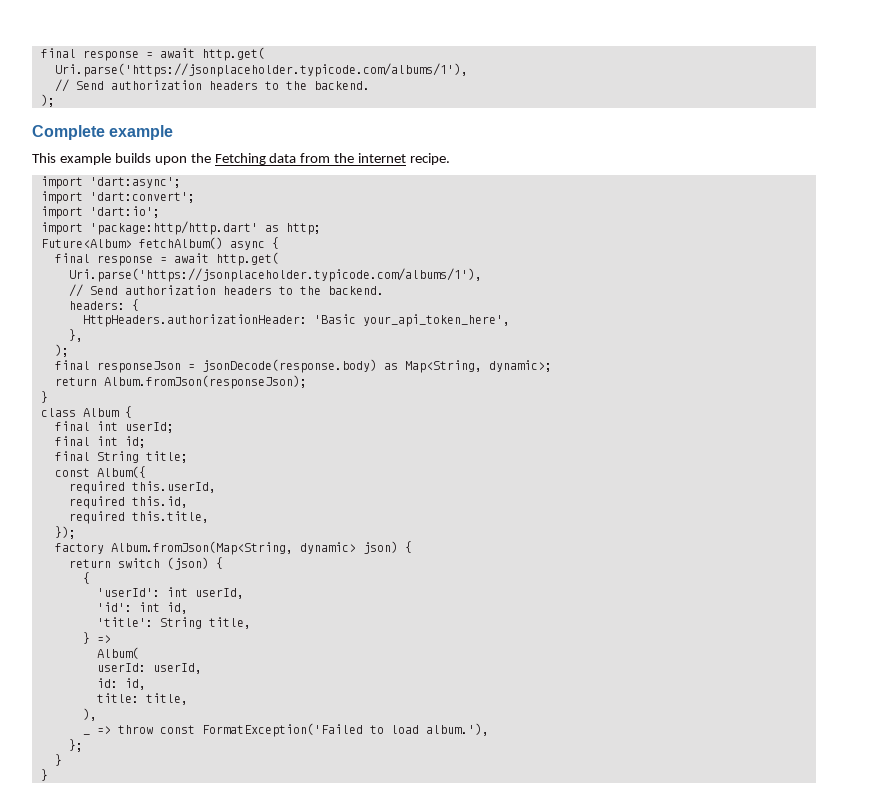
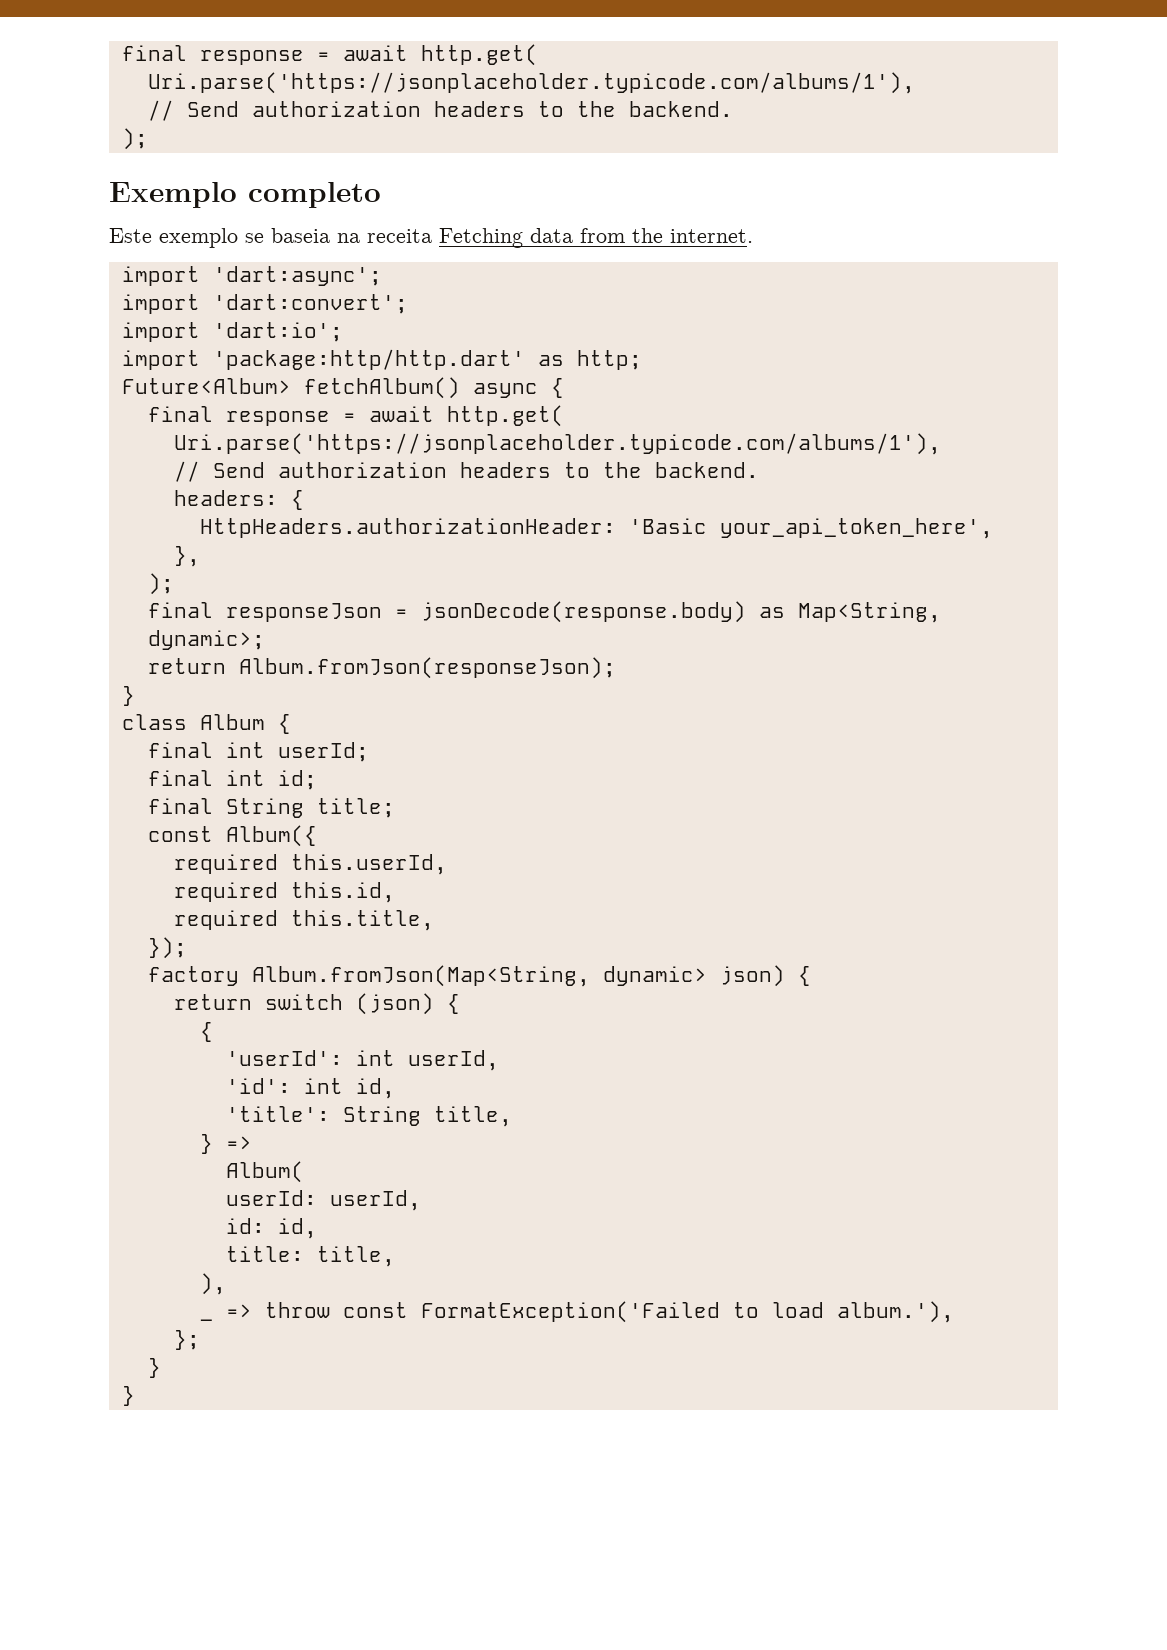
[32,125,174,140] [32,153,211,165] Complete example // This example builds upon the -> [109,182,381,208] [109,228,432,248] Exemplo completo // Este exemplo se baseia na receita
[358,153,451,165] internet recipe. -> [670,229,753,243] internet.

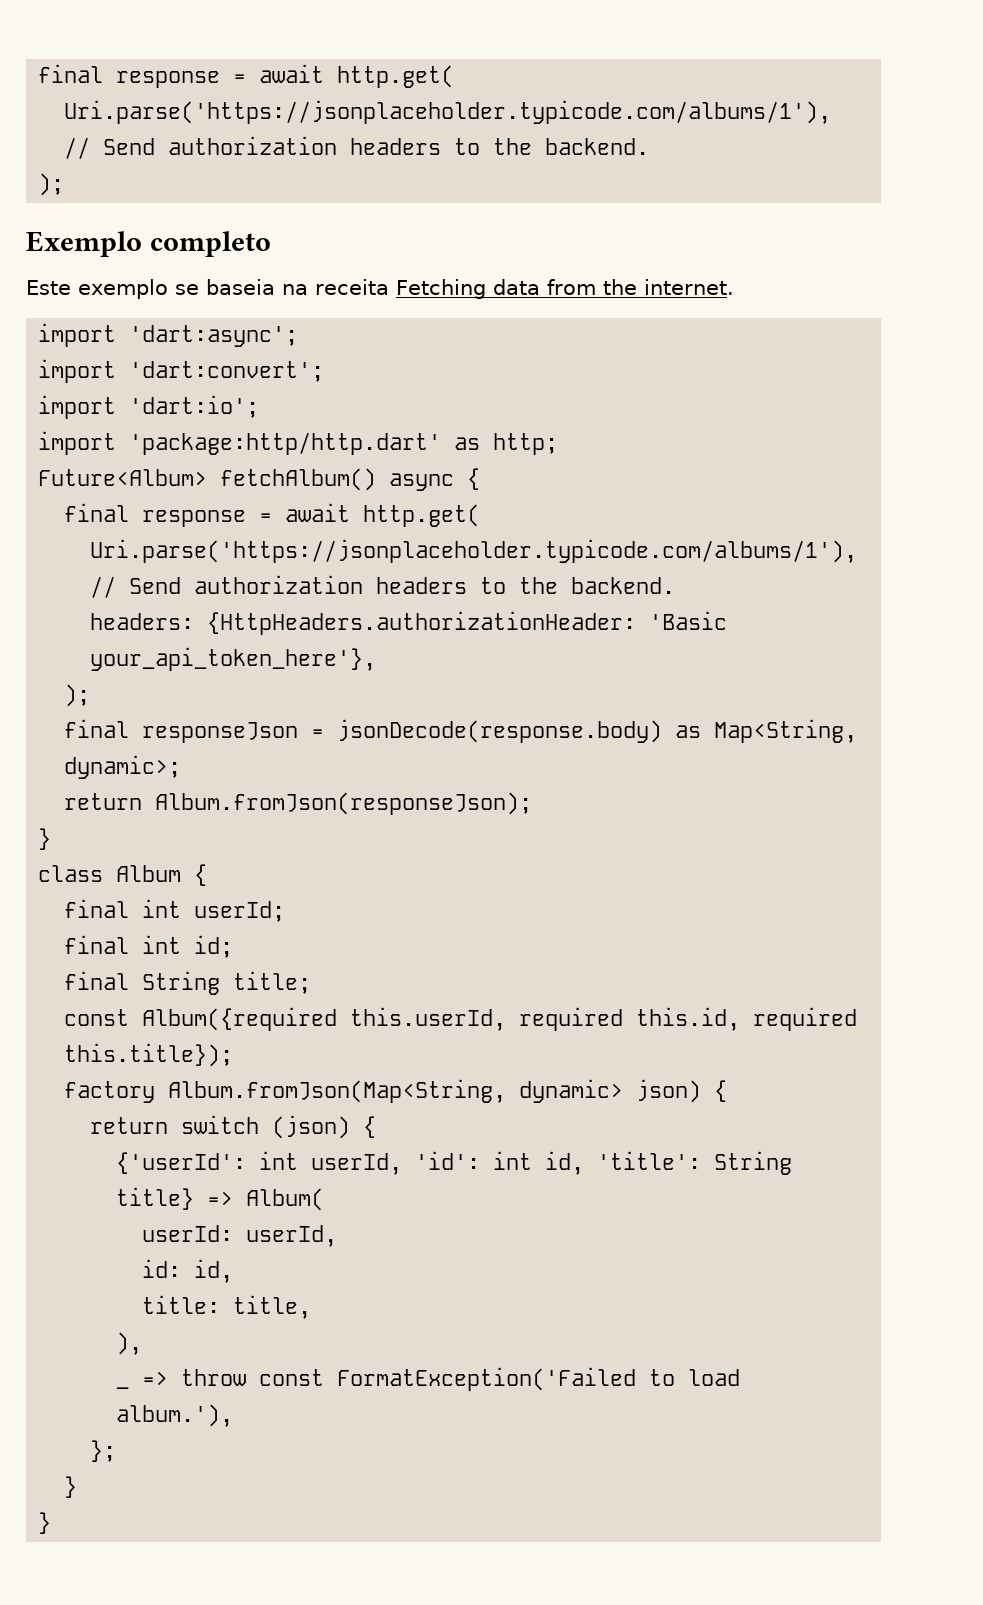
[290,490,304,510] [199,518,993,539] [173,546,200,567] { // HttpHeaders.authorizationHeader: 'Basic your_api_token_here', // }, -> [207,611,728,635] [90,647,377,671] {HttpHeaders.authorizationHeader: 'Basic your_api_token_here'},
[225,825,317,847] [173,854,278,874] Album({ // required -> [142,1007,338,1031] Album({required
(447, 864) // -> (507, 1019) none
[173,910,434,931] [147,937,187,959] // required this.title, // }); -> [753,1007,858,1031] [64,1043,234,1067] required this.title});
[199,1022,213,1042] [225,1050,343,1066] { // 'userId': -> [116,1152,247,1174] {'userId':
(499, 1060) // -> (403, 1164) none
(395, 1088) // -> (585, 1163) none
[433,1106,512,1127] [199,1134,252,1154] title, // } => // -> [116,1187,234,1210] title} =>

